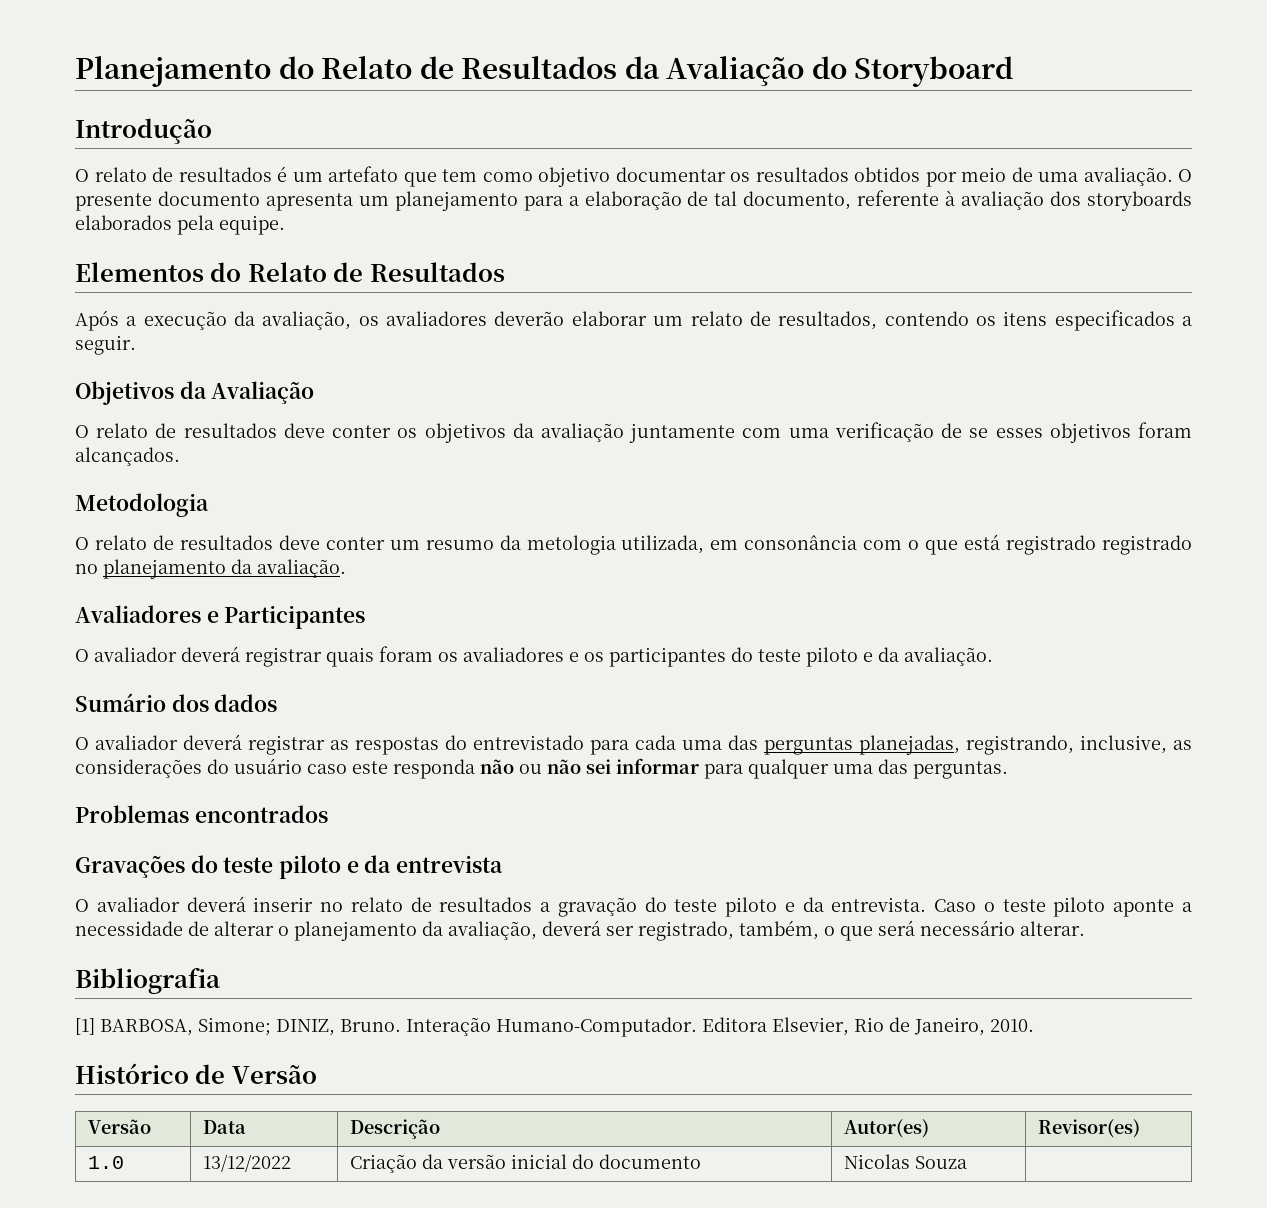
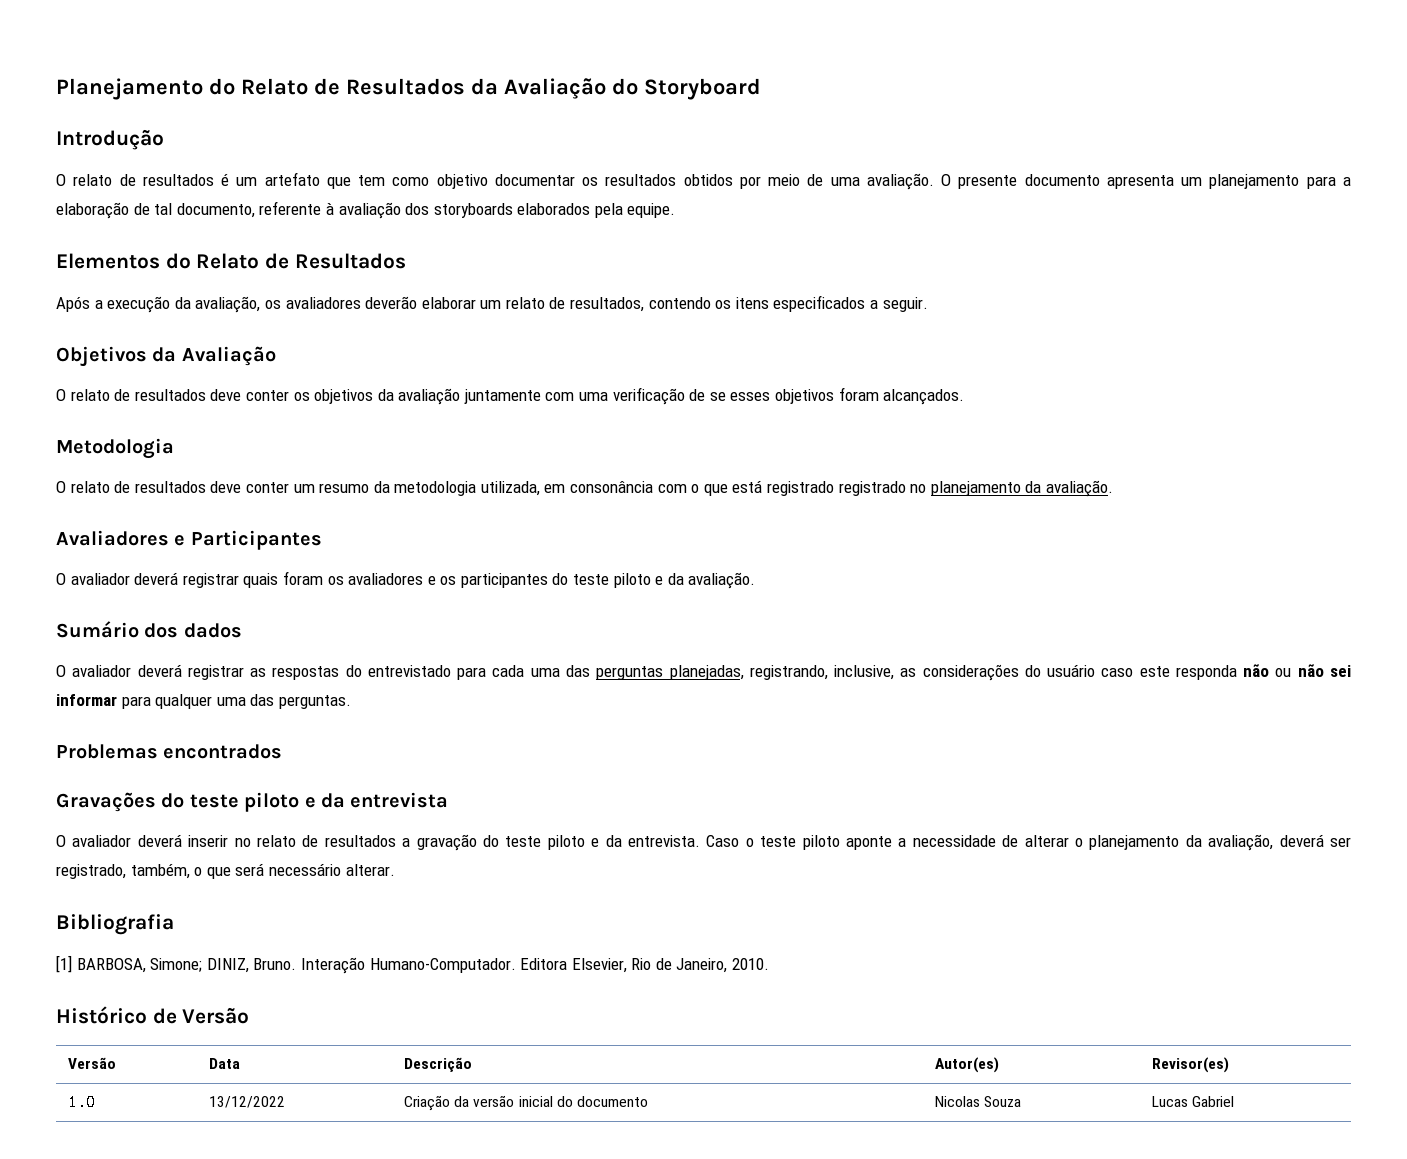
[526,535,616,555] metologia -> [394,481,477,496] metodologia
(967, 1162) none -> [1152,1096,1235,1107] Lucas Gabriel

